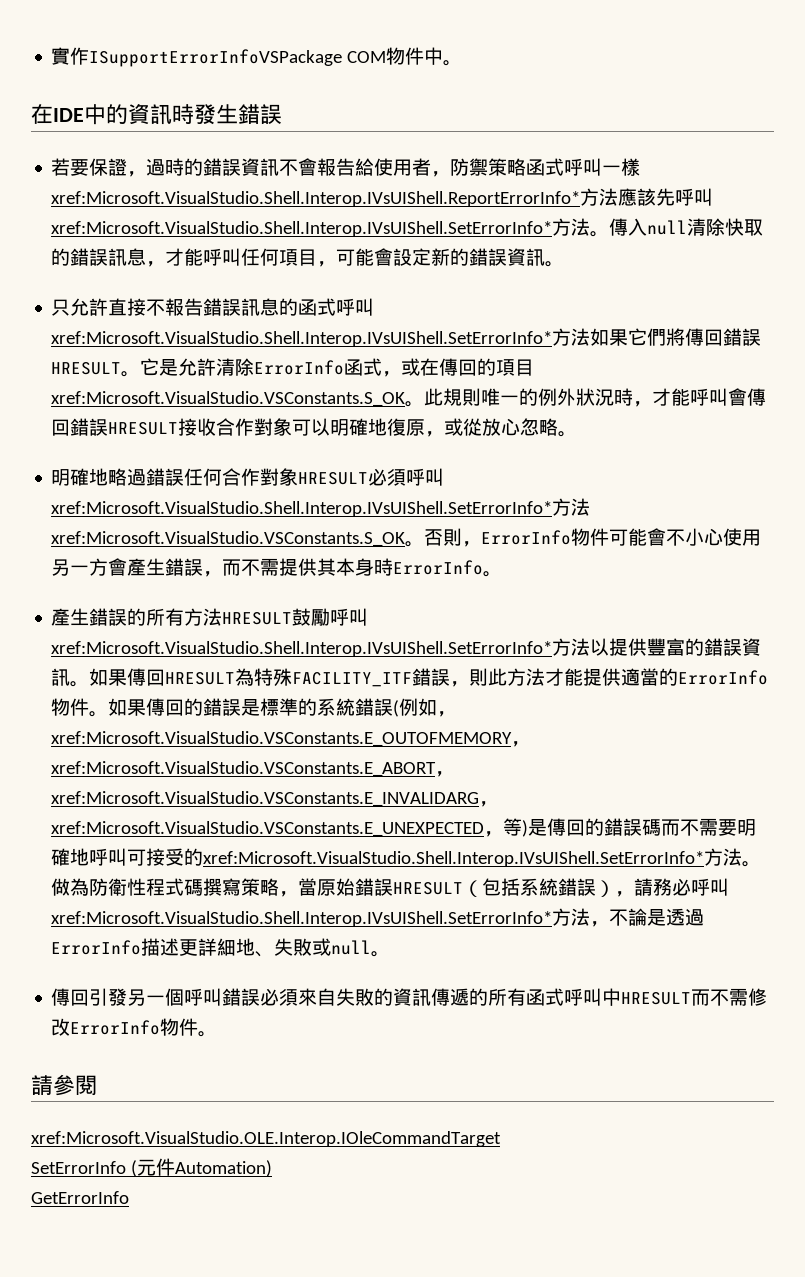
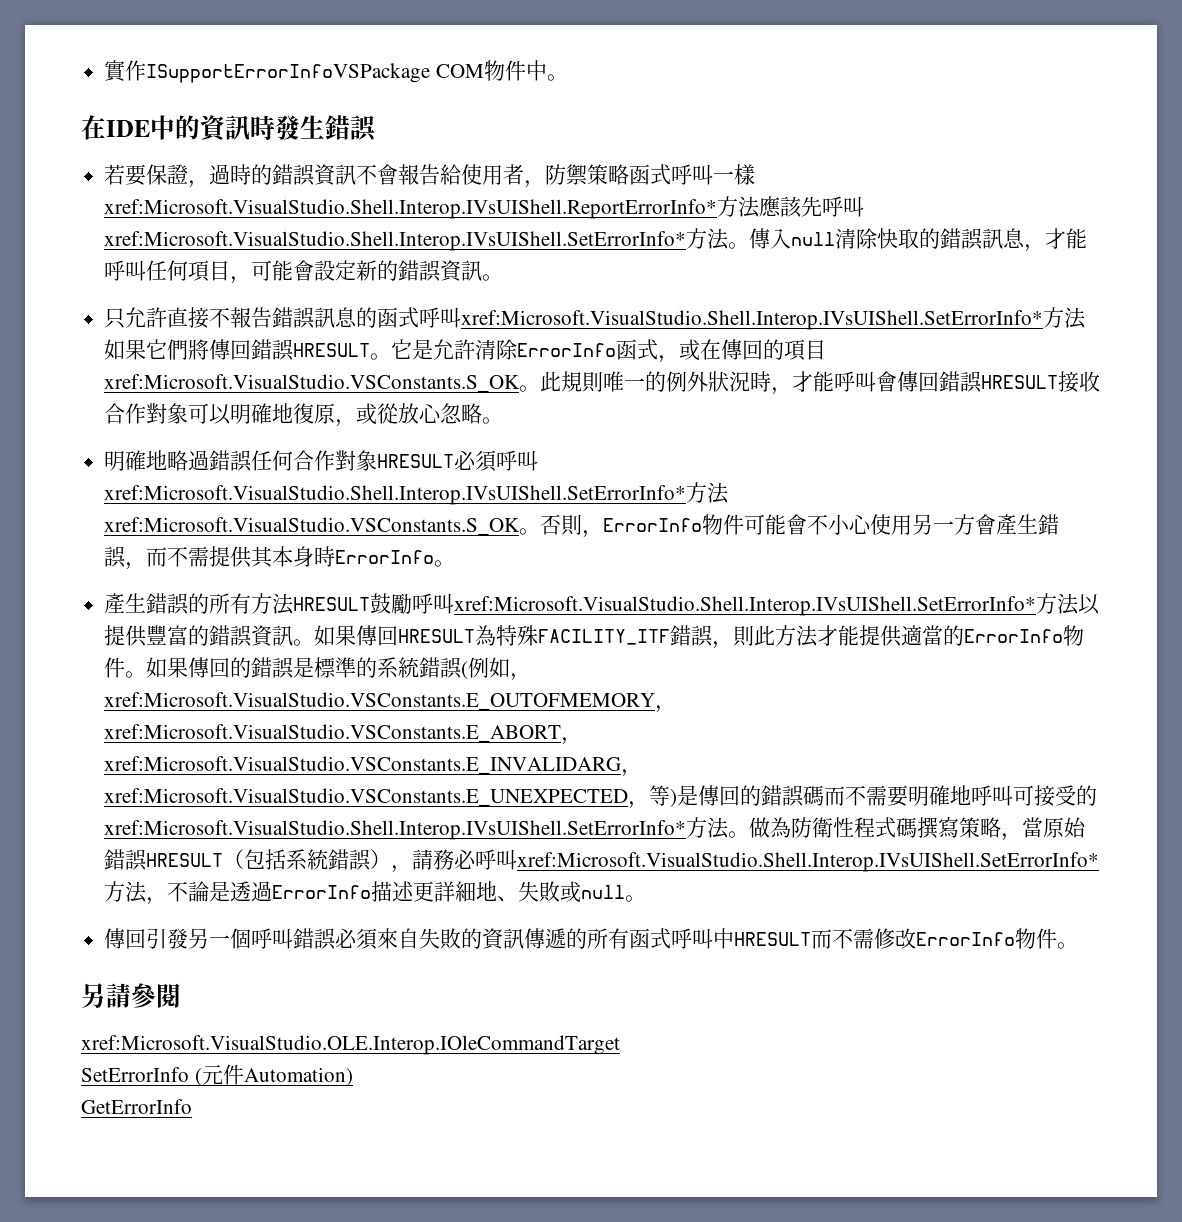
(218, 1034) none -> [81,983,106,1008] 另

